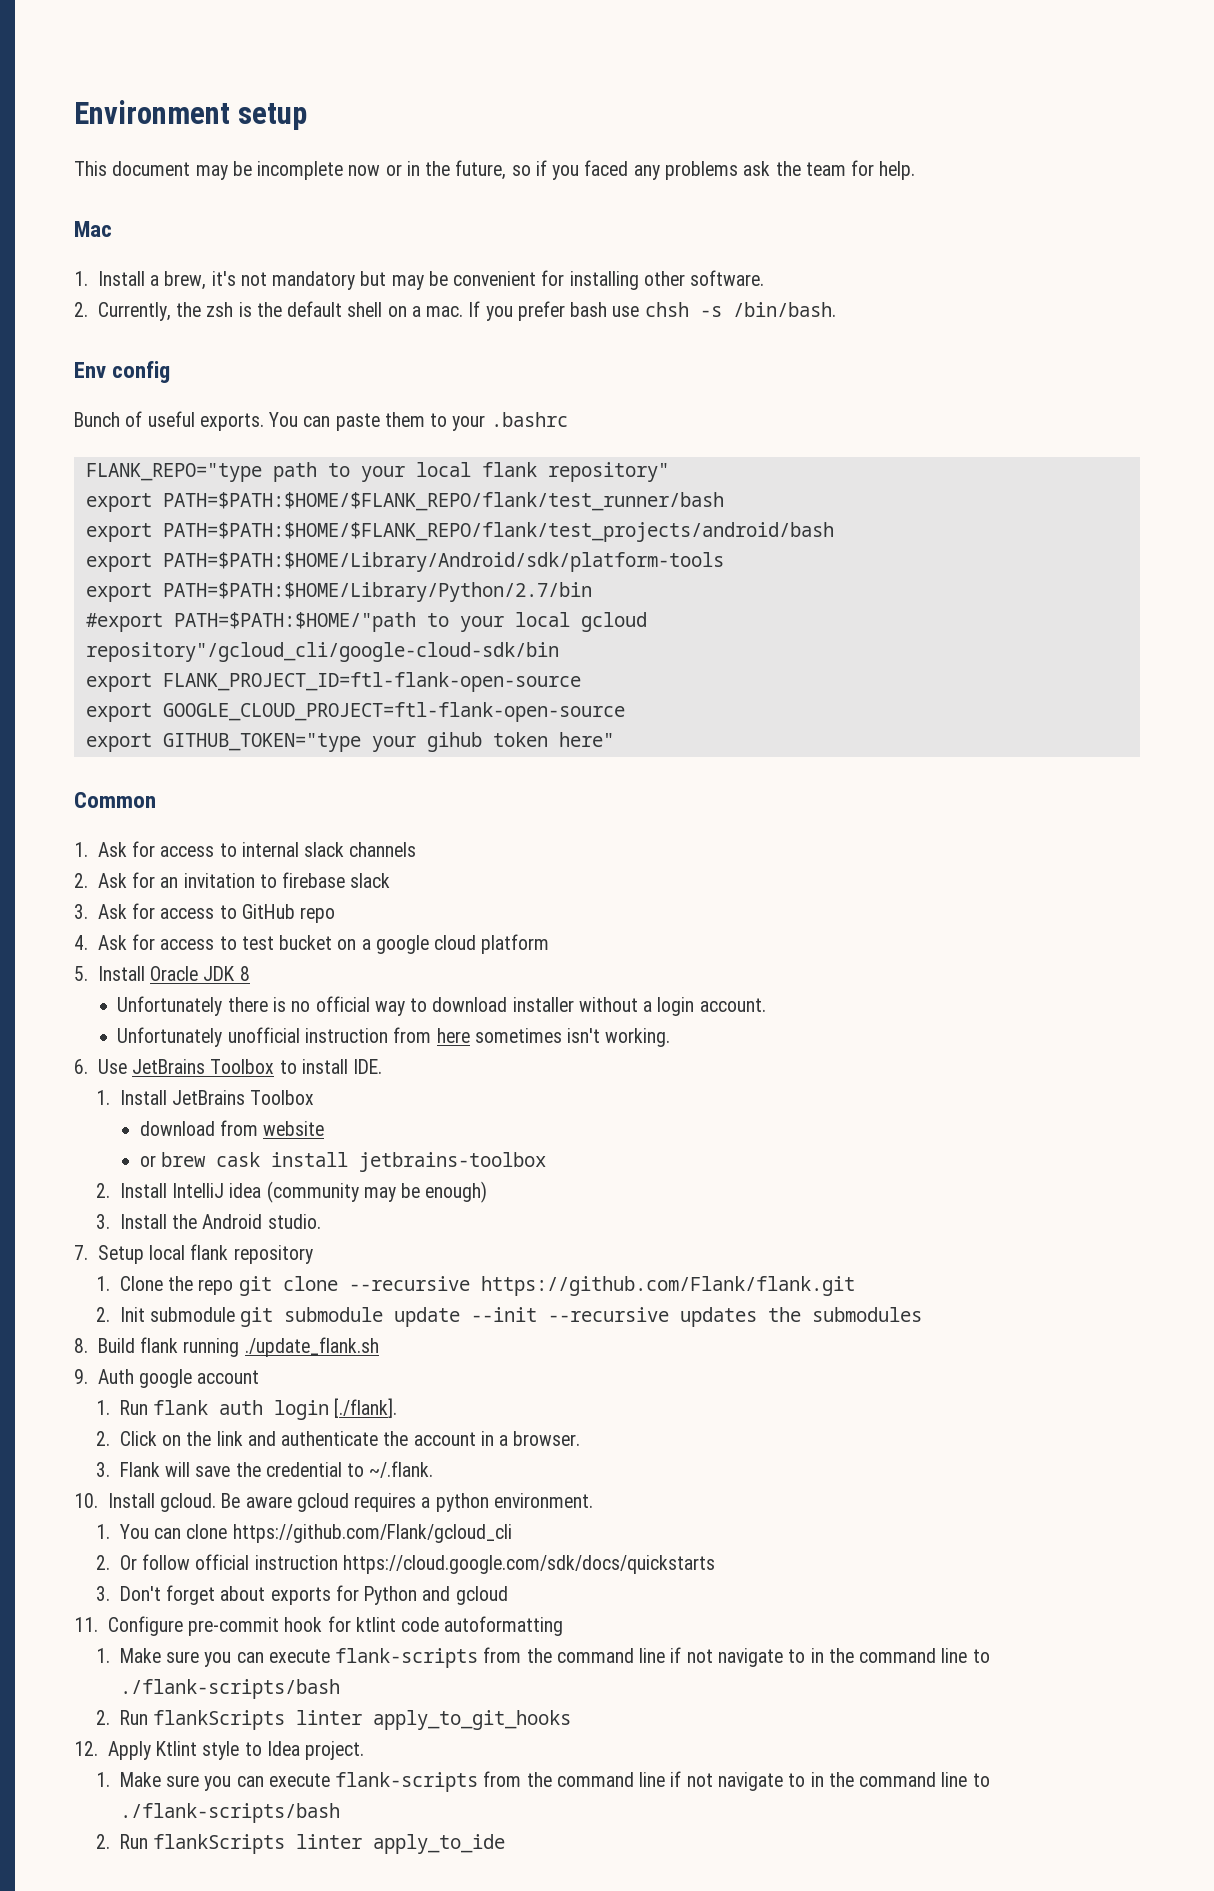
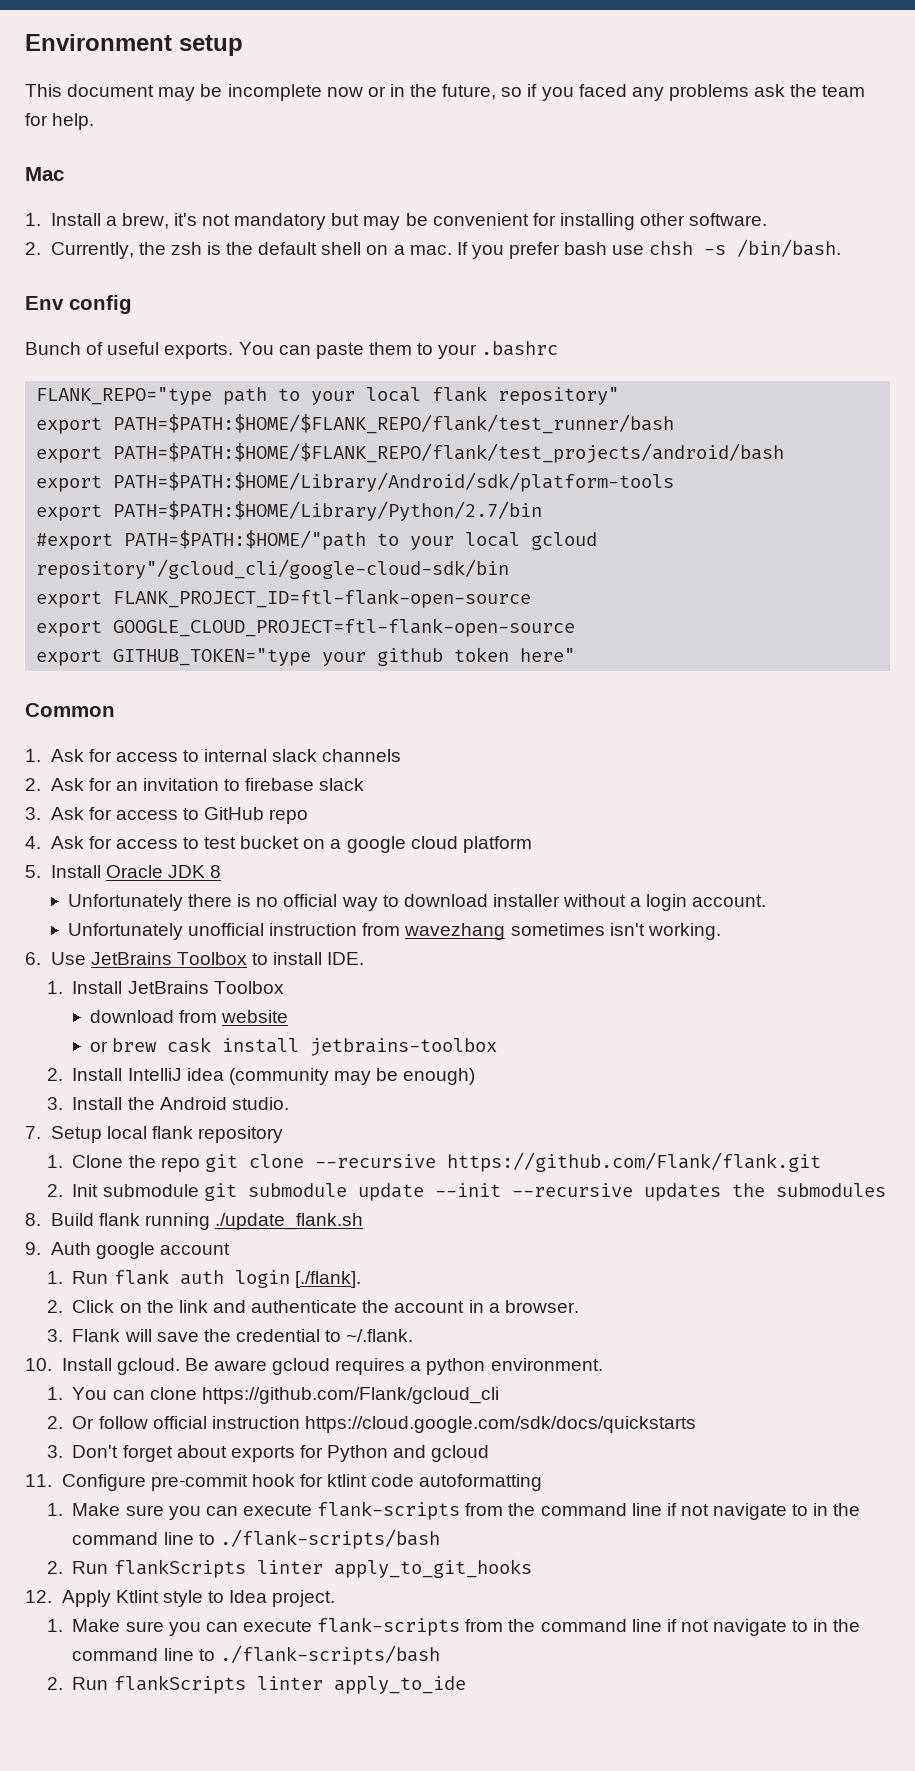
[426,732,482,752] gihub -> [377,648,444,666] github
[436,1028,470,1043] here -> [404,923,506,940] wavezhang

